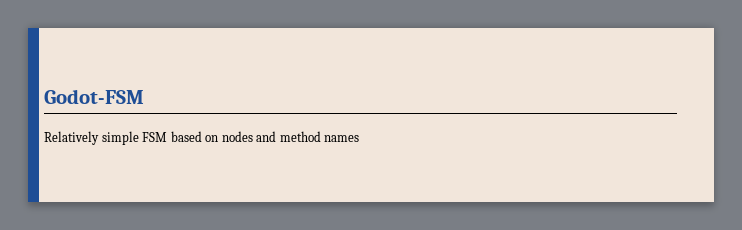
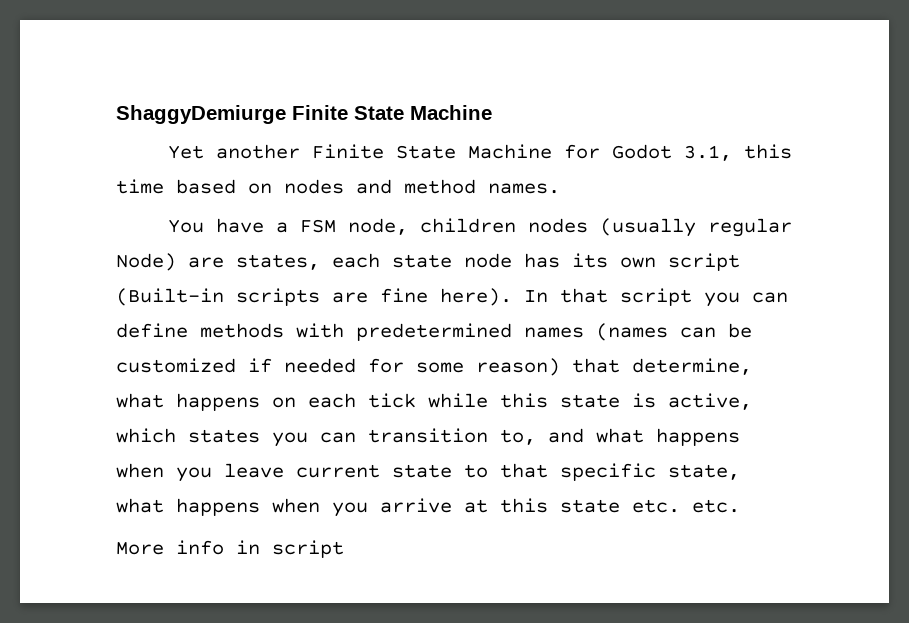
[44,89,144,104] [44,131,168,145] Godot-FSM // Relatively simple FSM -> [116,105,492,124] [168,144,793,161] [116,179,164,194] ShaggyDemiurge Finite State Machine // Yet another Finite State Machine for Godot 3.1, this time
[324,135,360,142] names -> [488,183,560,194] [168,218,793,237] [116,253,740,271] [116,288,788,307] [116,323,752,341] [116,358,752,376] [116,393,752,411] [116,428,740,447] [116,463,740,482] [116,498,740,517] [116,540,344,558] names. // You have a FSM node, children nodes (usually regular Node) are states, each state node has its own script (Built-in scripts are fine here). In that script you can define methods with predetermined names (names can be customized if needed for some reason) that determine, what happens on each tick while this state is active, which states you can transition to, and what happens when you leave current state to that specific state, what happens when you arrive at this state etc. etc. // More info in script

